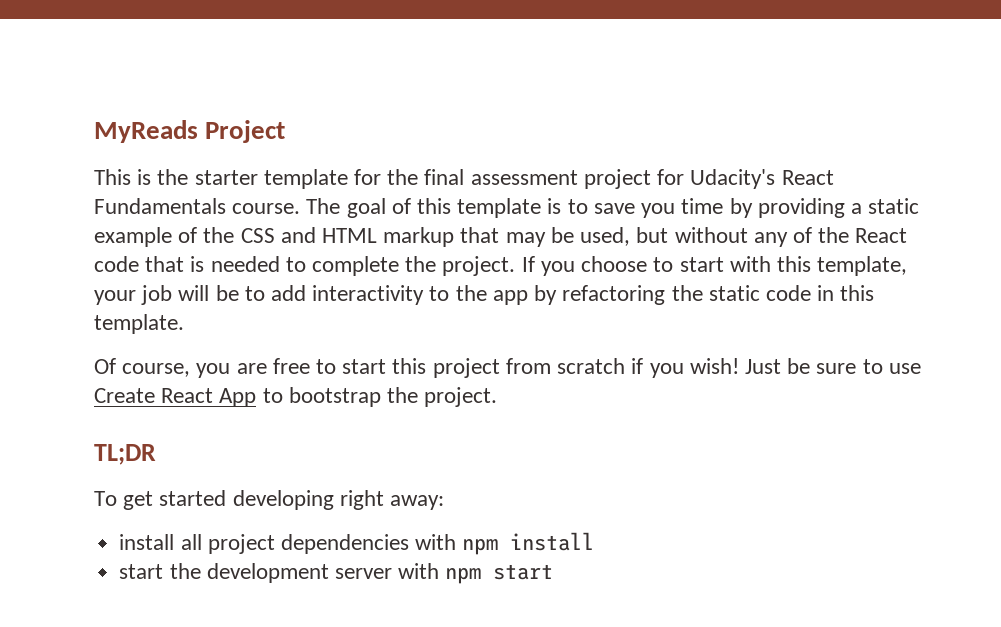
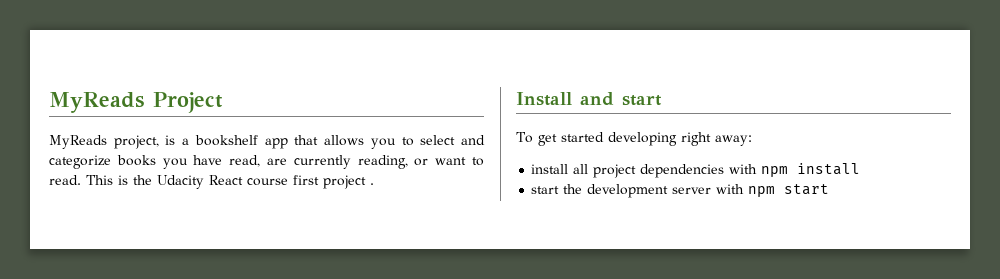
[94,169,834,189] [94,198,920,218] [94,227,908,247] [94,256,908,276] [94,285,875,305] [94,314,184,334] [94,358,921,378] [94,387,498,407] [94,444,156,465] This is the starter template for the final assessment project for Udacity's React Fundamentals course. The goal of this template is to save you time by providing a static example of the CSS and HTML markup that may be used, but without any of the React code that is needed to complete the project. If you choose to start with this template, your job will be to add interactivity to the app by refactoring the static code in this template. // Of course, you are free to start this project from scratch if you wish! Just be sure to use Create React App to bootstrap the project. // TL;DR -> [49,135,486,149] [49,155,485,169] [49,175,374,189] [516,92,662,106] MyReads project, is a bookshelf app that allows you to select and categorize books you have read, are currently reading, or want to read. This is the Udacity React course first project . // Install and start

